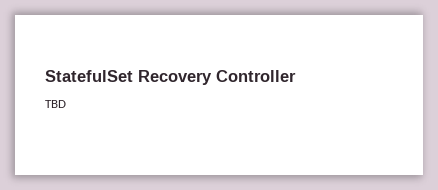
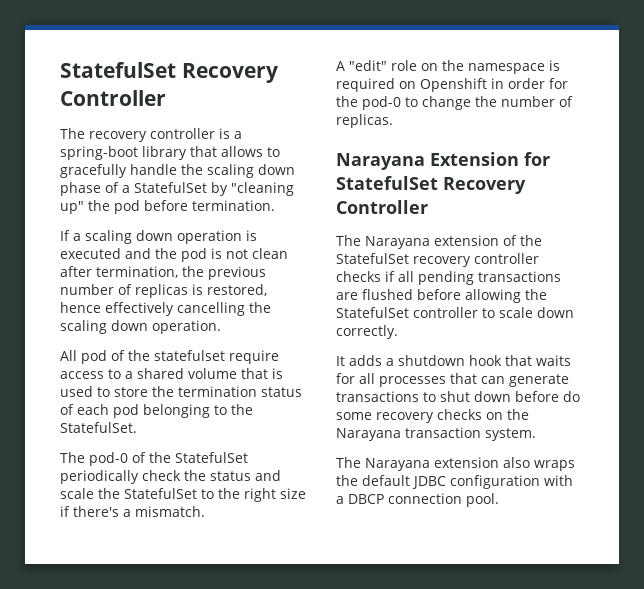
[45,70,296,85] [45,100,66,108] StatefulSet Recovery Controller // TBD -> [60,62,278,83] [60,90,166,106] [60,128,242,142] [60,146,280,160] [60,164,295,178] [60,182,294,196] [60,200,275,214] [60,230,257,244] [60,248,288,262] [60,266,266,280] [60,284,267,298] [60,302,271,316] [60,320,221,334] [60,350,279,364] [60,368,283,379] [60,386,302,397] [60,404,253,418] [60,422,137,433] [60,452,248,466] [60,470,281,484] [60,488,306,502] [60,506,205,517] [336,60,560,74] [336,78,568,92] [336,96,573,110] [336,114,393,128] [336,152,550,170] [336,176,526,194] [336,200,428,214] [336,235,542,249] [336,253,539,267] [336,271,561,285] [336,289,547,303] [336,307,574,318] [336,325,398,339] [336,355,571,366] [336,373,569,387] [336,391,580,402] [336,409,529,423] [336,427,536,441] [336,457,575,471] [336,475,573,489] [336,493,499,507] StatefulSet Recovery Controller // The recovery controller is a spring-boot library that allows to gracefully handle the scaling down phase of a StatefulSet by "cleaning up" the pod before termination. // If a scaling down operation is executed and the pod is not clean after termination, the previous number of replicas is restored, hence effectively cancelling the scaling down operation. // All pod of the statefulset require access to a shared volume that is used to store the termination status of each pod belonging to the StatefulSet. // The pod-0 of the StatefulSet periodically check the status and scale the StatefulSet to the right size if there's a mismatch. // A "edit" role on the namespace is required on Openshift in order for the pod-0 to change the number of replicas. // Narayana Extension for StatefulSet Recovery Controller // The Narayana extension of the StatefulSet recovery controller checks if all pending transactions are flushed before allowing the StatefulSet controller to scale down correctly. // It adds a shutdown hook that waits for all processes that can generate transactions to shut down before do some recovery checks on the Narayana transaction system. // The Narayana extension also wraps the default JDBC configuration with a DBCP connection pool.

